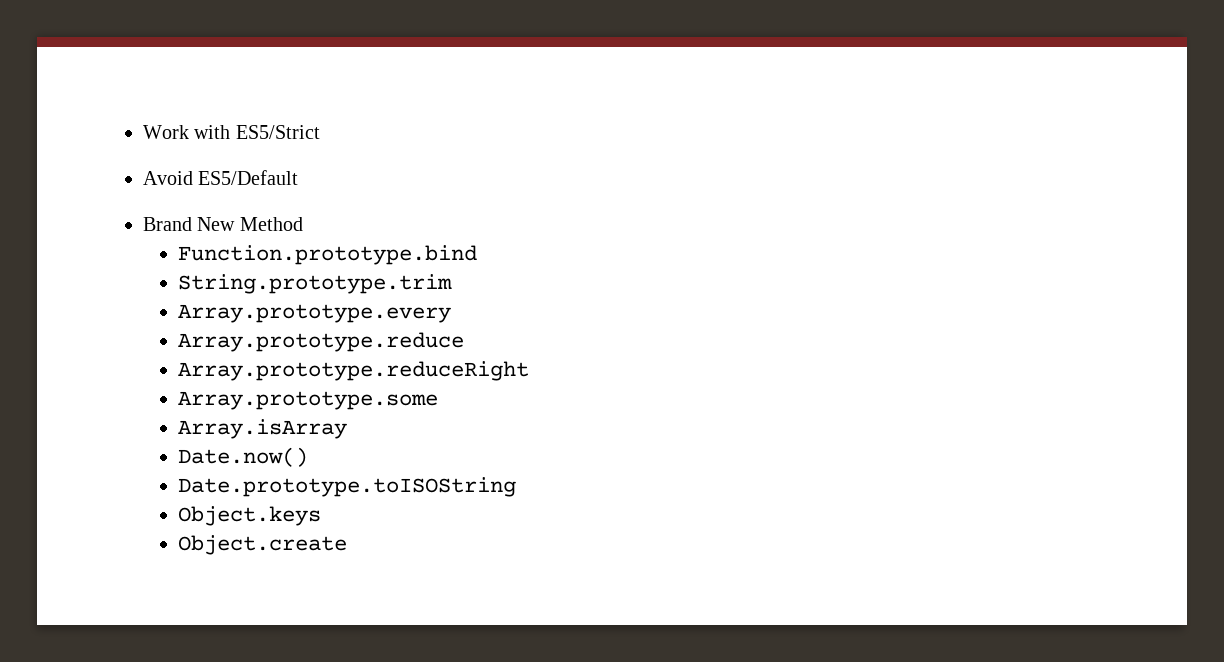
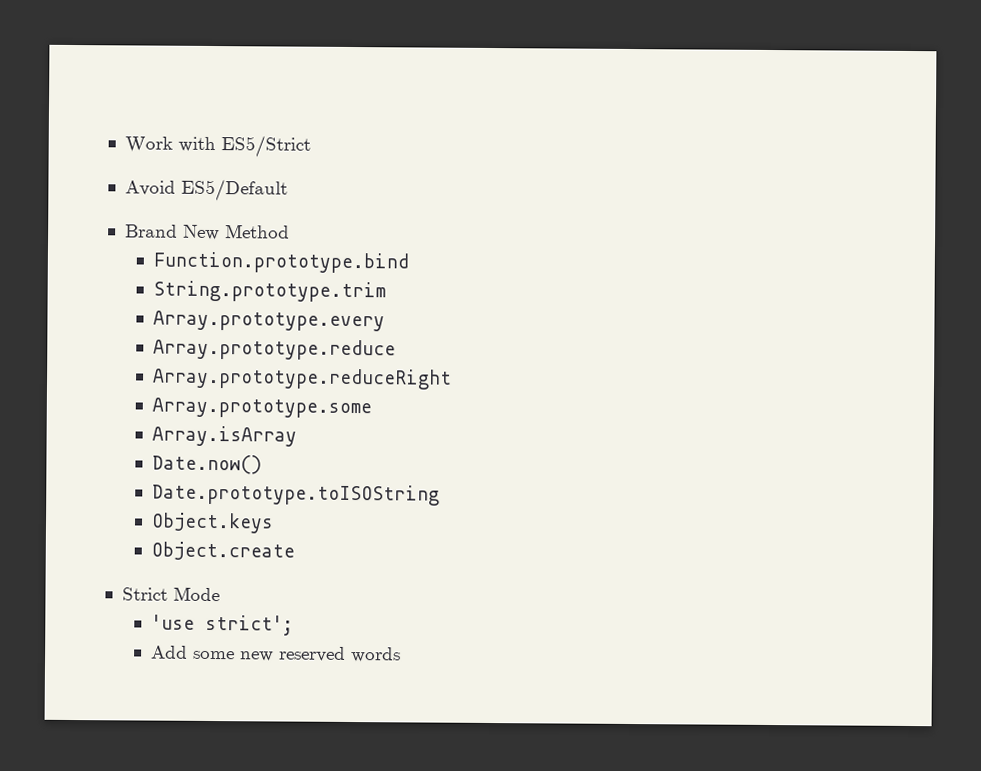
(348, 545) none -> [121,586,220,602] [150,614,294,636] [150,645,401,663] // Strict Mode // 'use strict'; // Add some new reserved words

